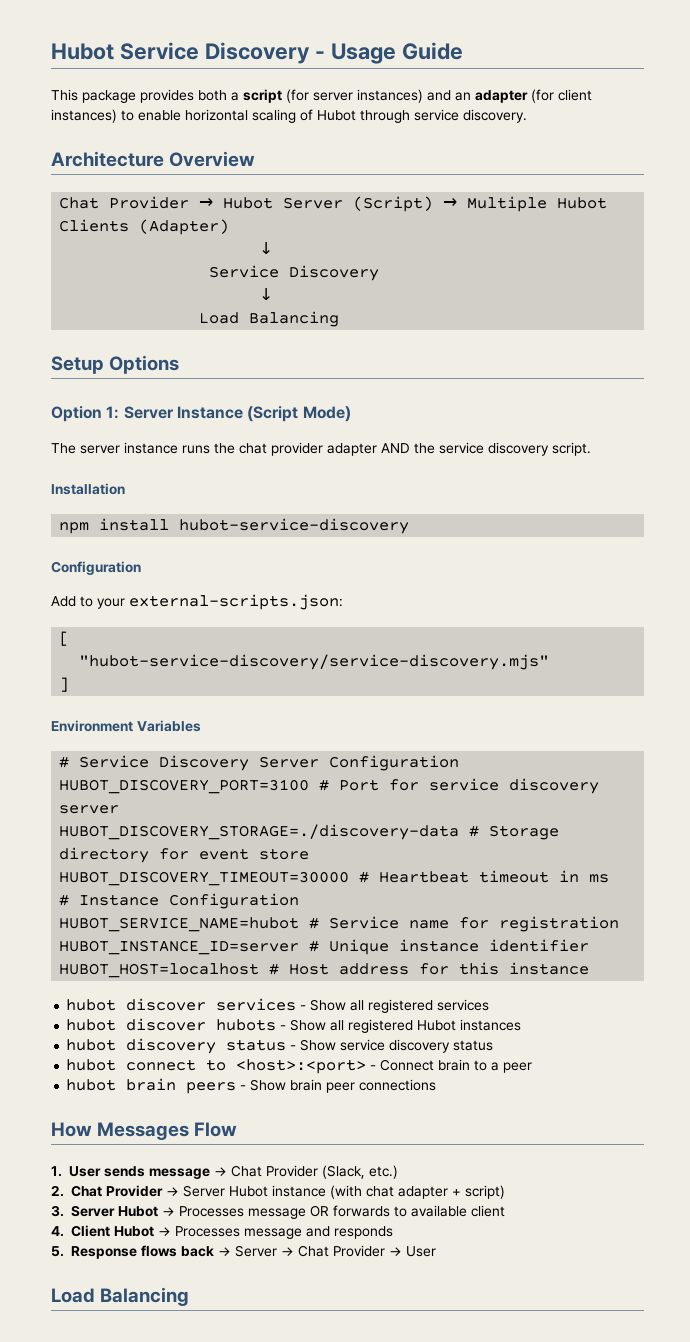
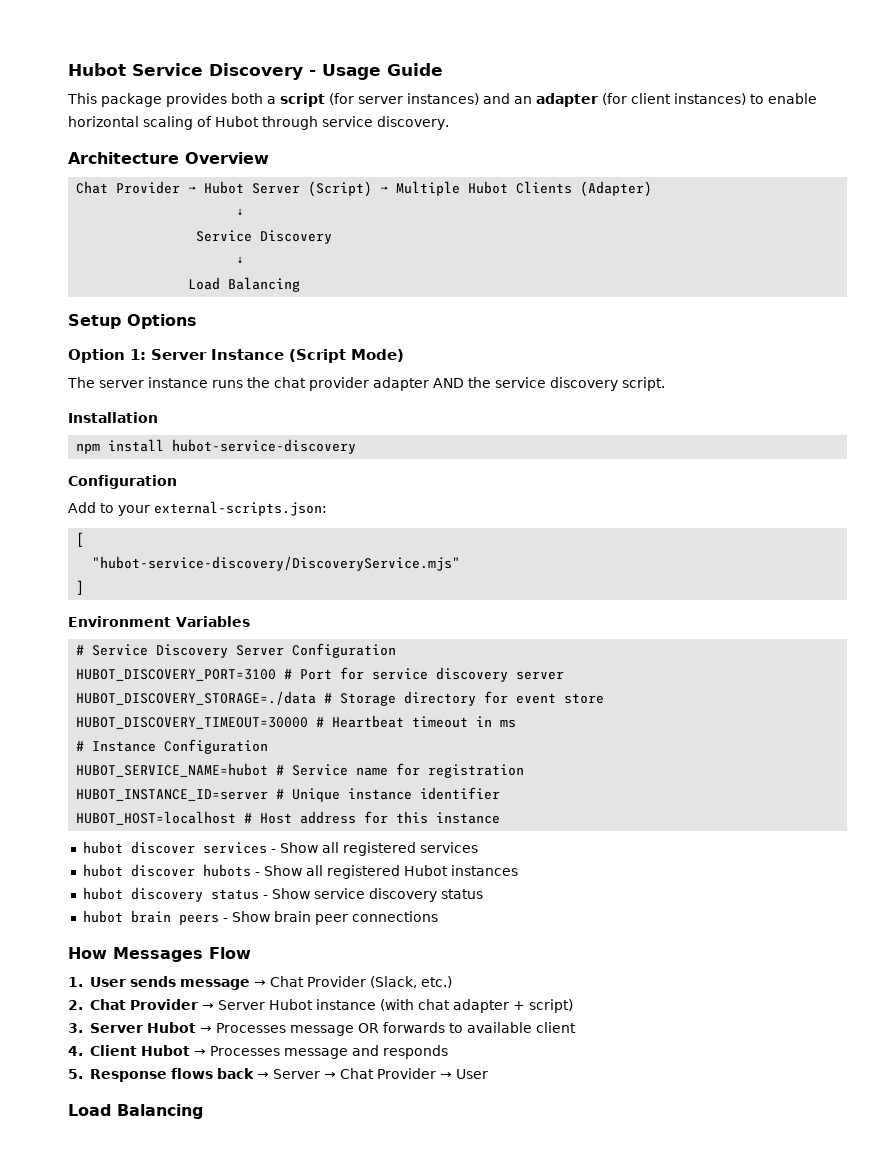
[79,654,550,670] "hubot-service-discovery/service-discovery.mjs" -> [92,556,461,571] "hubot-service-discovery/DiscoveryService.mjs"
[59,824,460,840] HUBOT_DISCOVERY_STORAGE=./discovery-data -> [76,691,317,705] HUBOT_DISCOVERY_STORAGE=./data
[66,1059,533,1074] // hubot connect to <host>:<port> - Connect brain to a peer -> (483, 894) none

